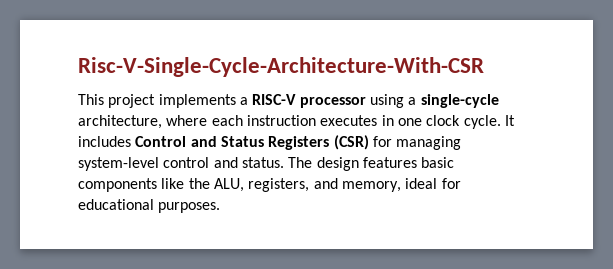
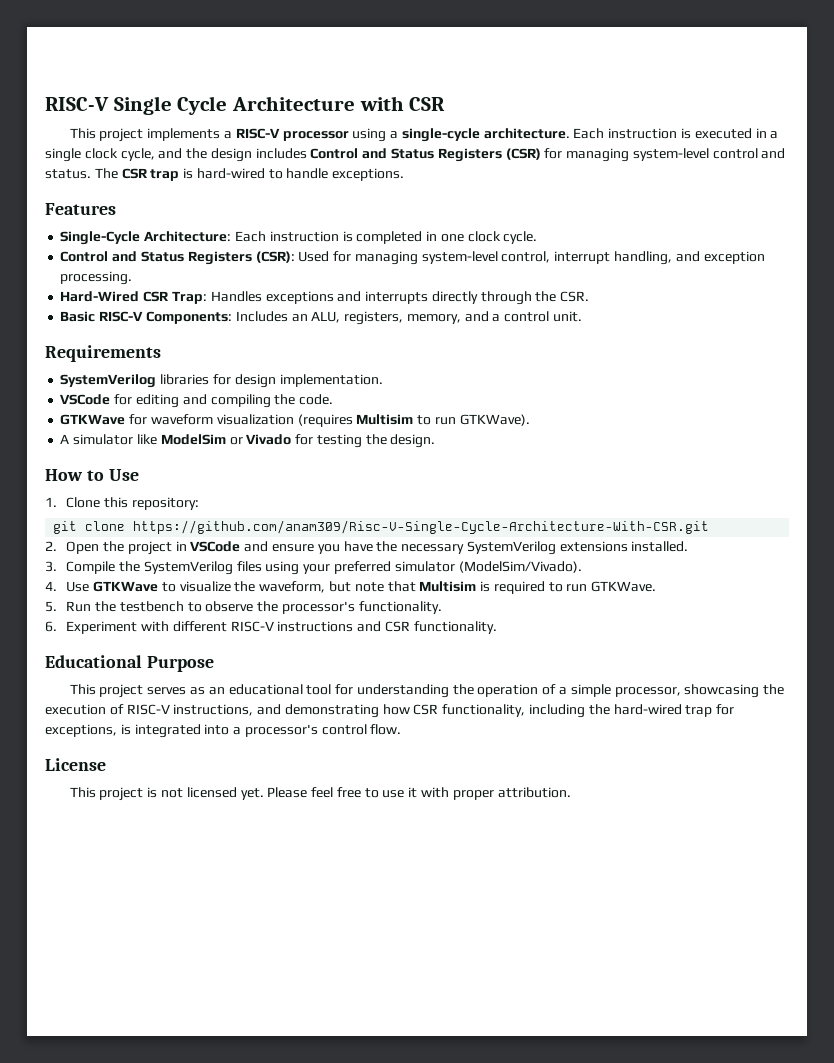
[78,57,484,77] Risc-V-Single-Cycle-Architecture-With-CSR -> [45,96,446,115] RISC-V Single Cycle Architecture with CSR
[78,115,515,129] architecture, where each instruction executes in one clock cycle. It -> [483,128,779,139] [45,148,252,162] architecture. Each instruction is executed in a single clock cycle, and the design
[316,157,455,171] [78,178,461,192] [78,199,221,213] design features basic components like the ALU, registers, and memory, ideal for educational purposes. -> [121,168,405,181] [45,203,116,215] [60,231,538,245] [60,251,765,265] [60,271,133,285] [60,291,590,305] [60,311,582,325] [45,345,161,362] [60,374,383,388] [60,394,334,408] [60,414,530,427] [60,434,436,448] [45,469,139,481] [45,497,199,510] [53,520,710,534] [45,541,689,555] [45,561,582,575] [45,581,657,594] [45,601,442,614] [45,621,497,634] [45,655,214,672] [69,684,785,698] [45,704,735,718] [45,724,402,738] [45,758,106,771] [69,787,571,801] CSR trap is hard-wired to handle exceptions. // Features // Single-Cycle Architecture: Each instruction is completed in one clock cycle. // Control and Status Registers (CSR): Used for managing system-level control, interrupt handling, and exception processing. // Hard-Wired CSR Trap: Handles exceptions and interrupts directly through the CSR. // Basic RISC-V Components: Includes an ALU, registers, memory, and a control unit. // Requirements // SystemVerilog libraries for design implementation. // VSCode for editing and compiling the code. // GTKWave for waveform visualization (requires Multisim to run GTKWave). // A simulator like ModelSim or Vivado for testing the design. // How to Use // 1. Clone this repository: // git clone https://github.com/anam309/Risc-V-Single-Cycle-Architecture-With-CSR.git // 2. Open the project in VSCode and ensure you have the necessary SystemVerilog extensions installed. // 3. Compile the SystemVerilog files using your preferred simulator (ModelSim/Vivado). // 4. Use GTKWave to visualize the waveform, but note that Multisim is required to run GTKWave. // 5. Run the testbench to observe the processor's functionality. // 6. Experiment with different RISC-V instructions and CSR functionality. // Educational Purpose // This project serves as an educational tool for understanding the operation of a simple processor, showcasing the execution of RISC-V instructions, and demonstrating how CSR functionality, including the hard-wired trap for exceptions, is integrated into a processor's control flow. // License // This project is not licensed yet. Please feel free to use it with proper attribution.

